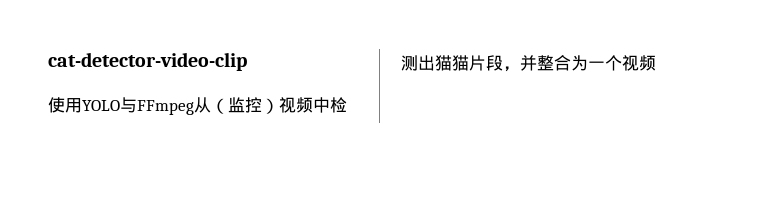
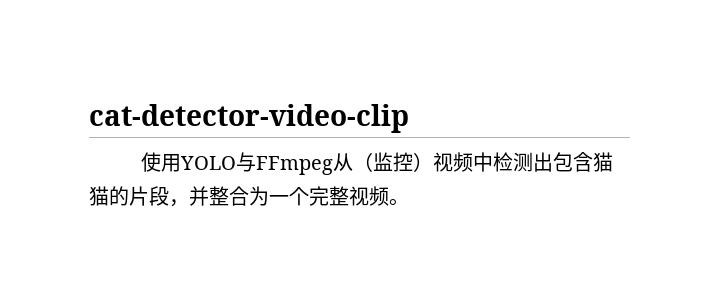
[435,55,469,71] 猫猫 -> [552,152,613,172] [89,186,129,206] 包含猫猫的
[622,55,656,71] 视频 -> [309,186,409,206] 完整视频。

